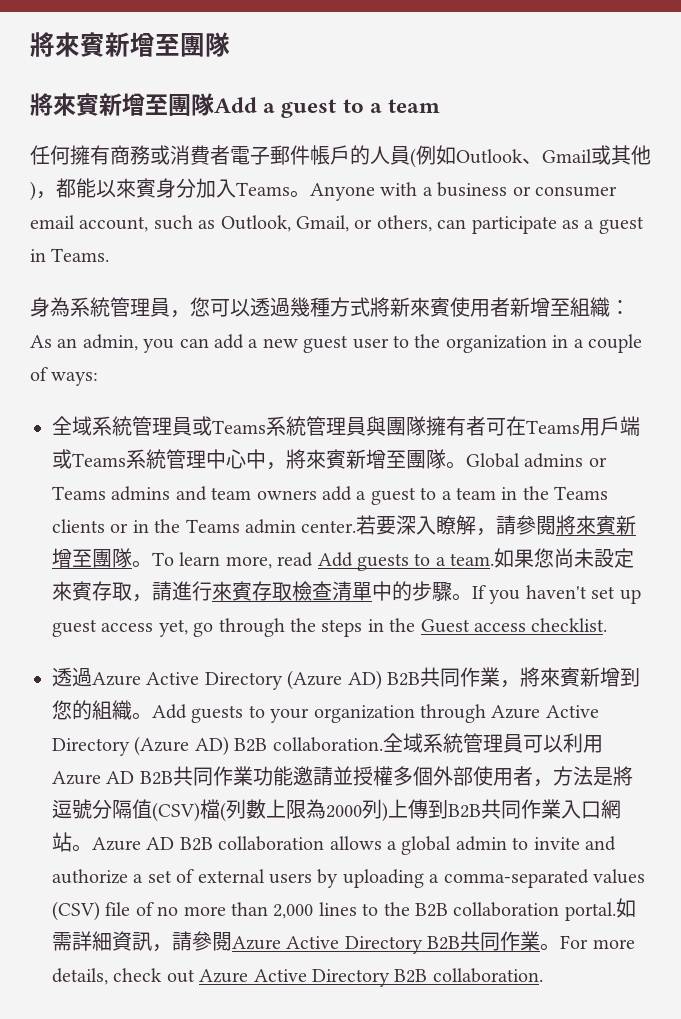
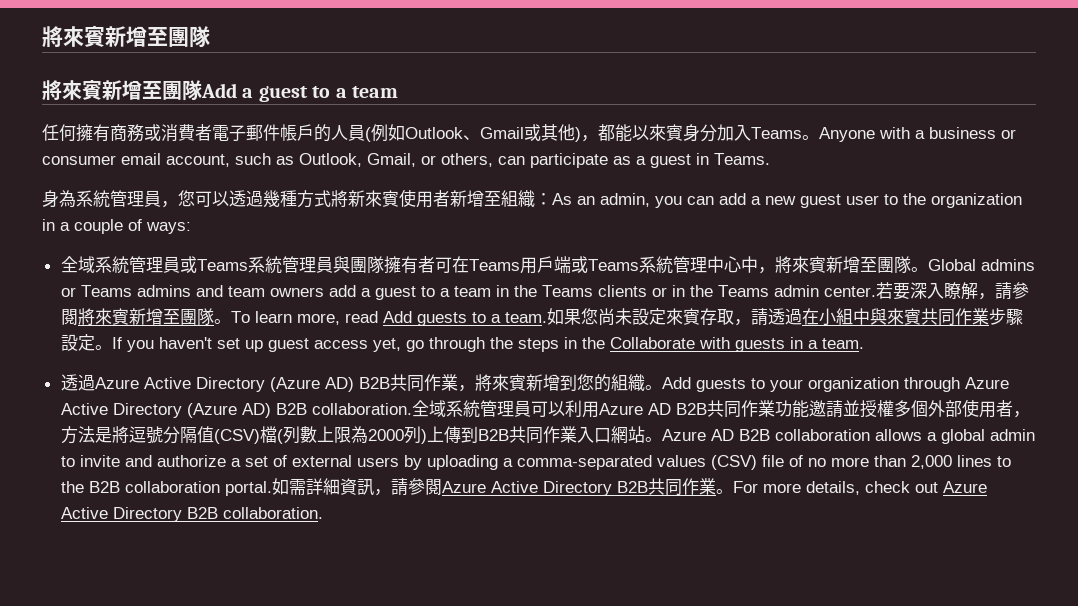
[172,581,452,602] 進行來賓存取檢查清單中的步驟 -> [767,308,1023,326] [60,334,95,351] 透過在小組中與來賓共同作業步驟設定
[420,618,608,633] Guest access checklist. -> [609,337,864,352] Collaborate with guests in a team.

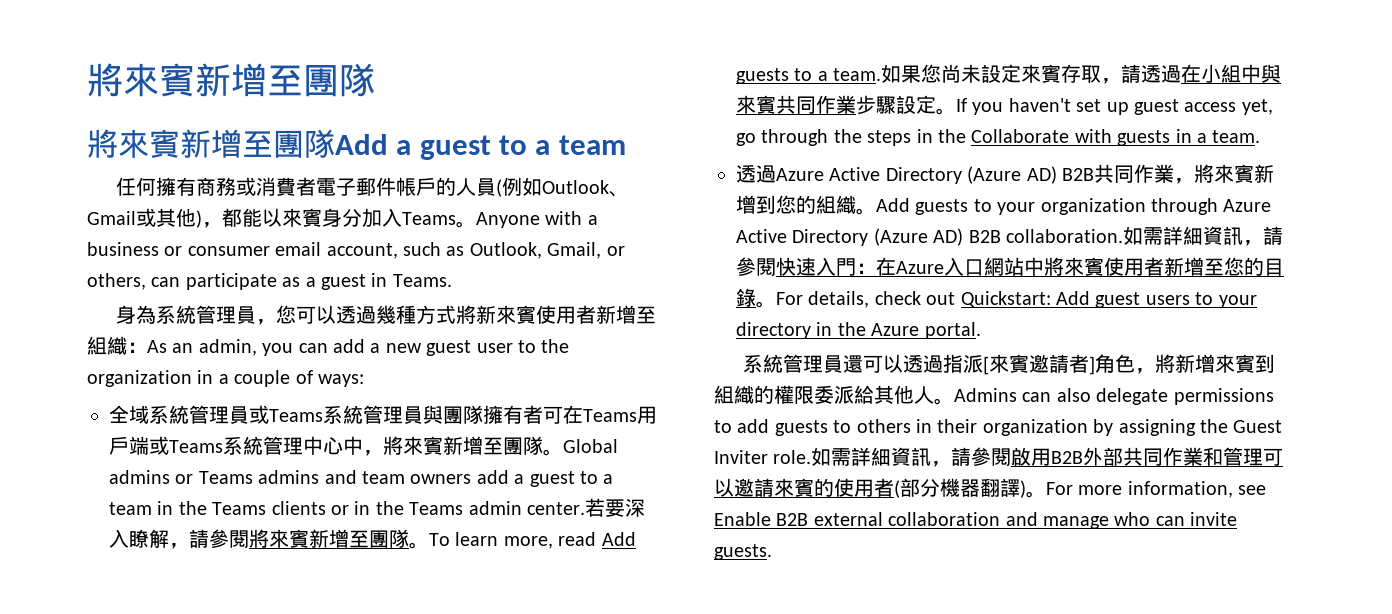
[411,399,1030,418] [60,426,1035,444] [60,455,1011,470] [60,478,987,496] [60,507,323,522] 全域系統管理員可以利用Azure AD B2B共同作業功能邀請並授權多個外部使用者，方法是將逗號分隔值(CSV)檔(列數上限為2000列)上傳到B2B共同作業入口網站。Azure AD B2B collaboration allows a global admin to invite and authorize a set of external users by uploading a comma-separated values (CSV) file of no more than 2,000 lines to the B2B collaboration portal.如需詳細資訊，請參閱Azure Active Directory B2B共同作業。For more details, check out Azure Active Directory B2B collaboration. -> [1123,226,1283,246] [736,257,1284,276] [736,288,1257,308] [736,322,981,339] [743,354,1276,375] [714,385,1274,405] [714,419,1283,436] [714,447,1284,467] [714,478,1267,498] [714,512,1238,529] [714,544,772,560] 如需詳細資訊，請參閱快速入門：在Azure入口網站中將來賓使用者新增至您的目錄。For details, check out Quickstart: Add guest users to your directory in the Azure portal. // 系統管理員還可以透過指派[來賓邀請者]角色，將新增來賓到組織的權限委派給其他人。Admins can also delegate permissions to add guests to others in their organization by assigning the Guest Inviter role.如需詳細資訊，請參閱啟用B2B外部共同作業和管理可以邀請來賓的使用者(部分機器翻譯)。For more information, see Enable B2B external collaboration and manage who can invite guests.

